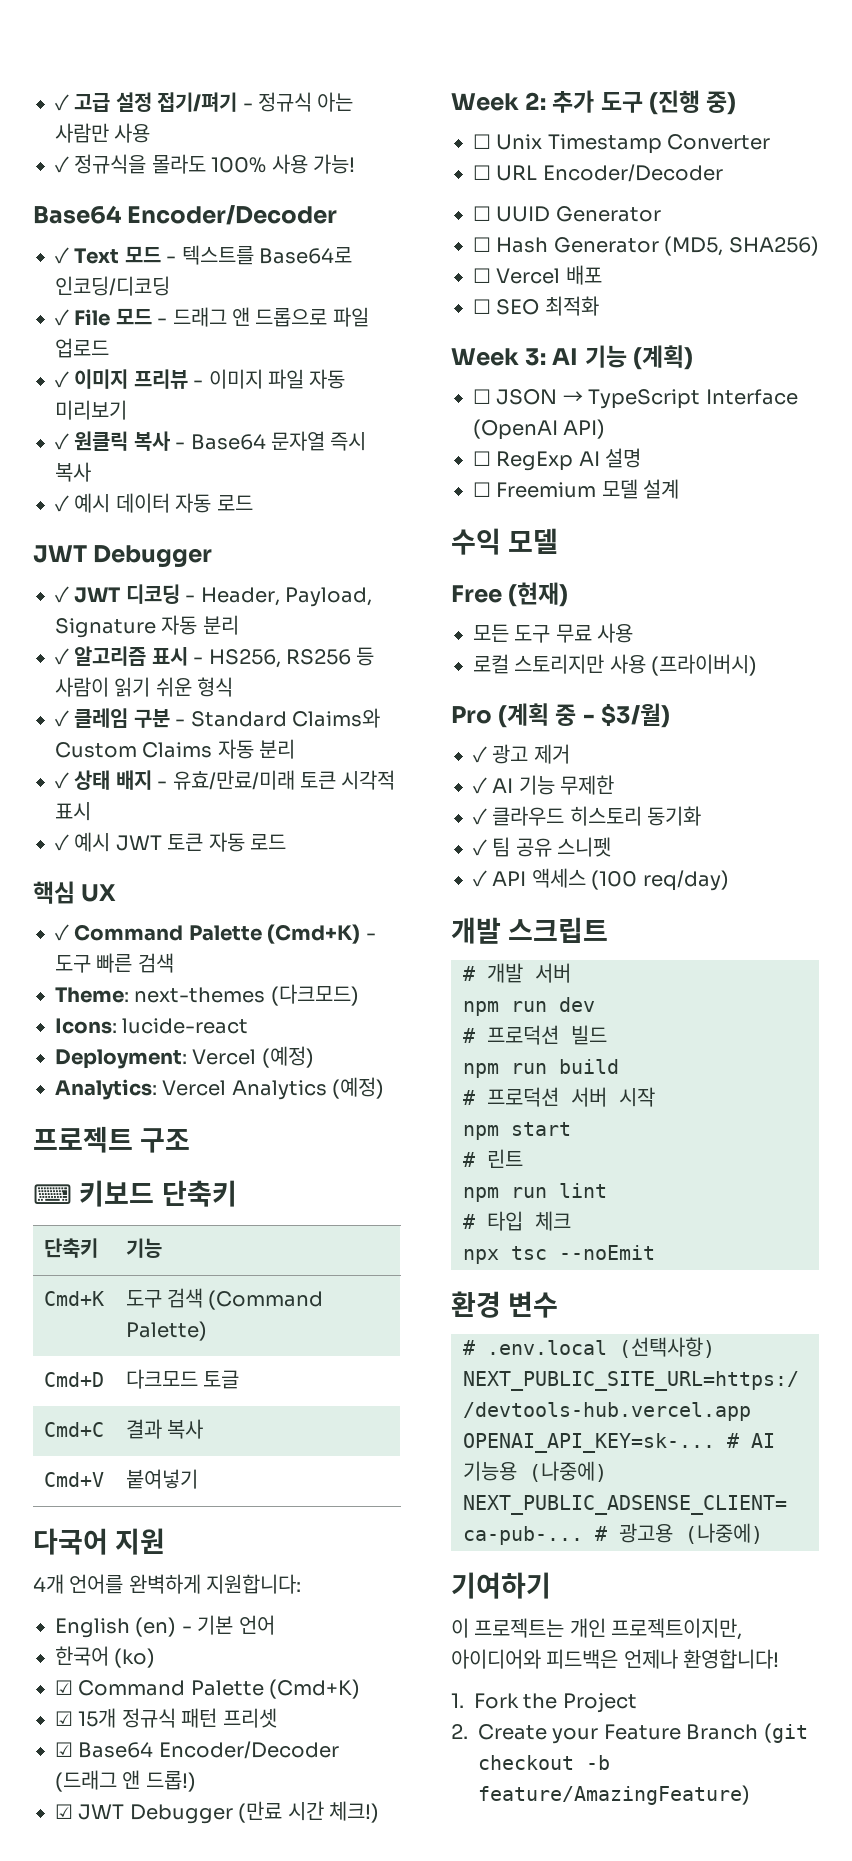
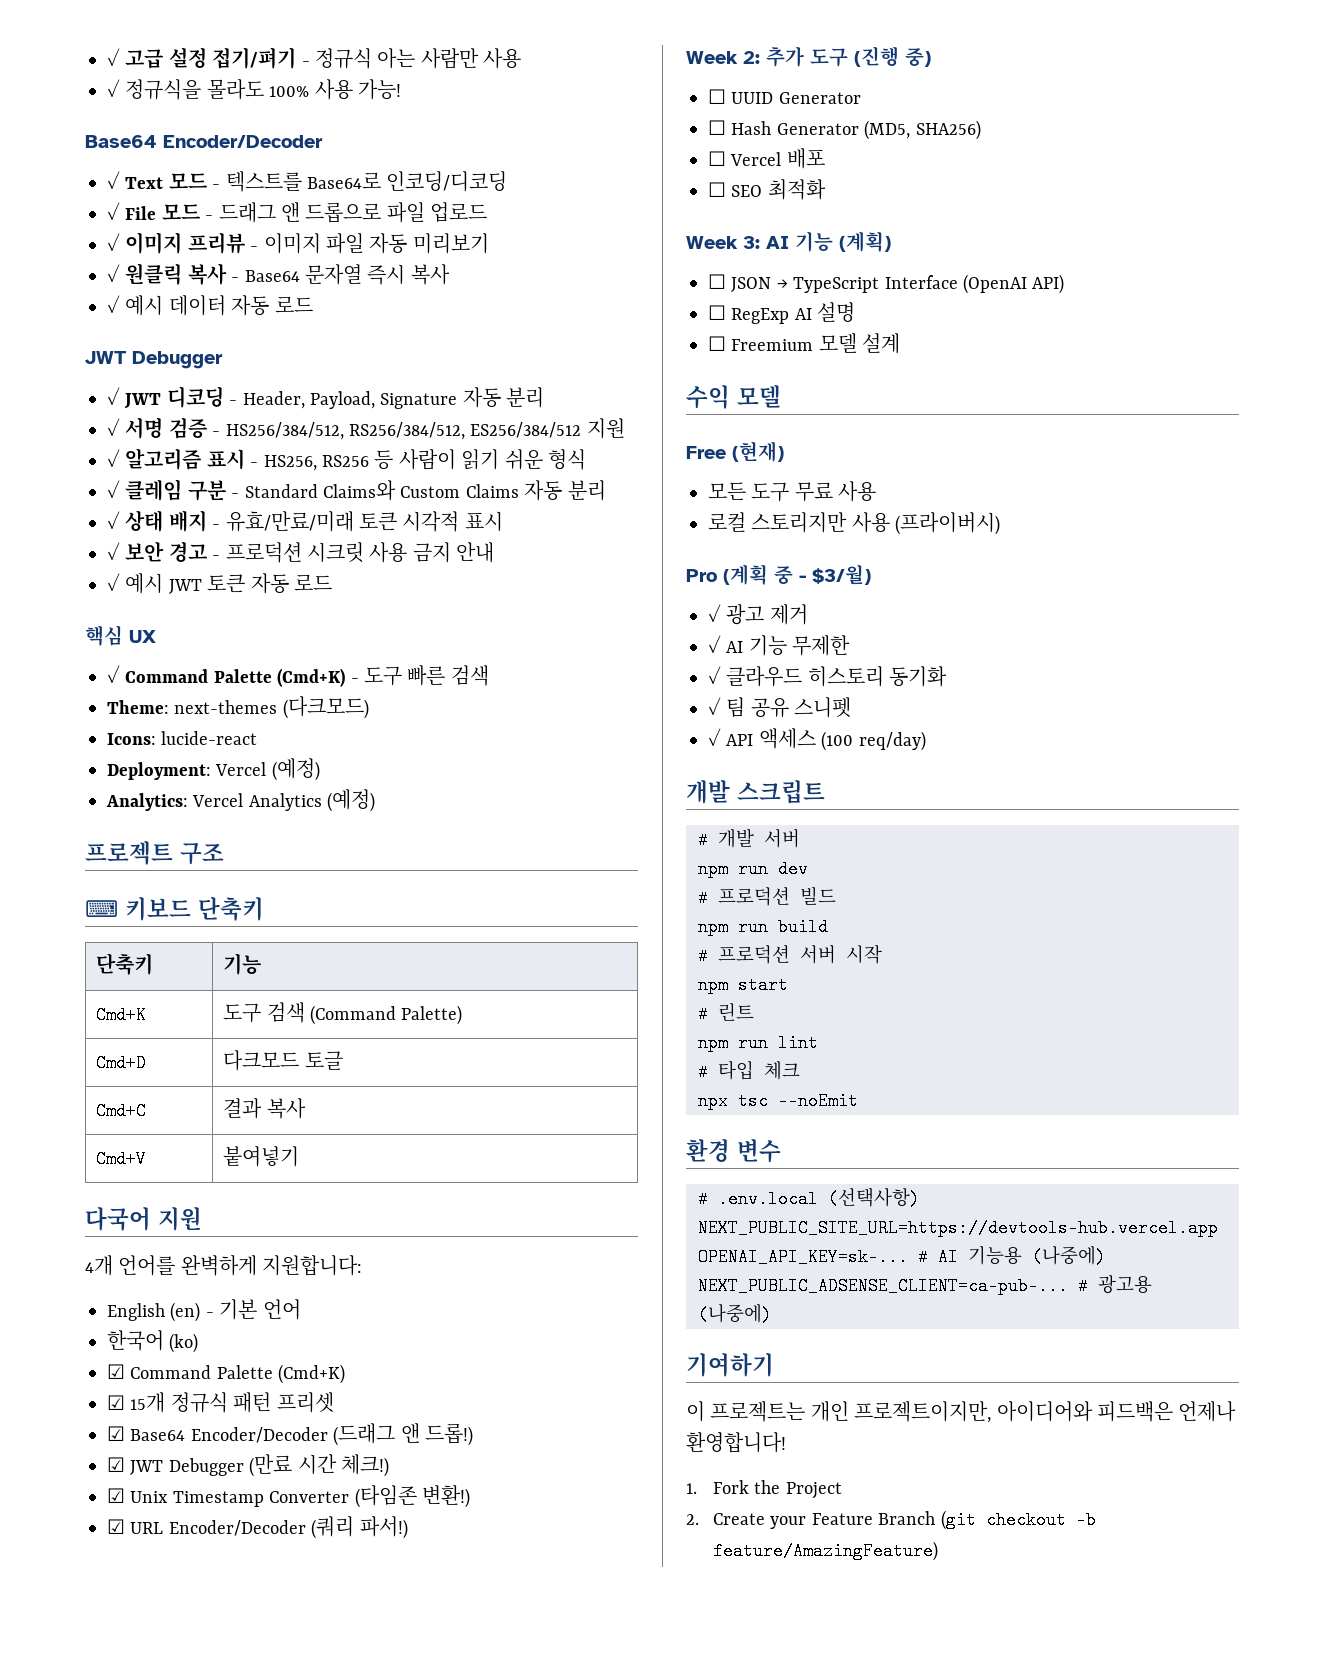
(239, 625) none -> [107,417,625,440] // ✓ 서명 검증 - HS256/384/512, RS256/384/512, ES256/384/512 지원
(91, 811) none -> [107,541,495,563] // ✓ 보안 경고 - 프로덕션 시크릿 사용 금지 안내
(379, 1812) none -> [107,1485,470,1508] [107,1516,408,1539] // ☑ Unix Timestamp Converter (타임존 변환!) // ☑ URL Encoder/Decoder (쿼리 파서!)
[473,134,771,154] [473,164,723,182] // ☐ Unix Timestamp Converter // ☐ URL Encoder/Decoder -> (931, 57) none

